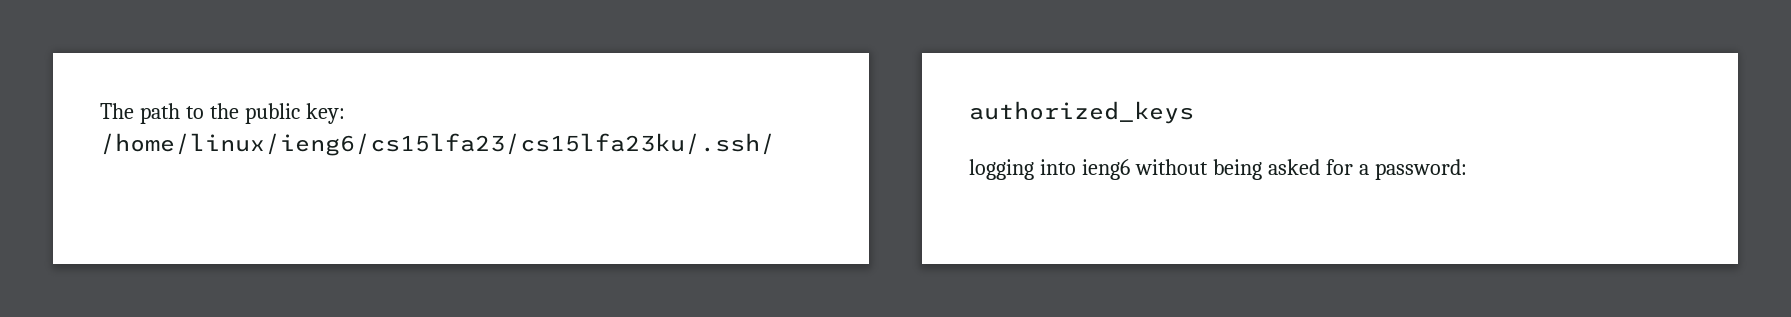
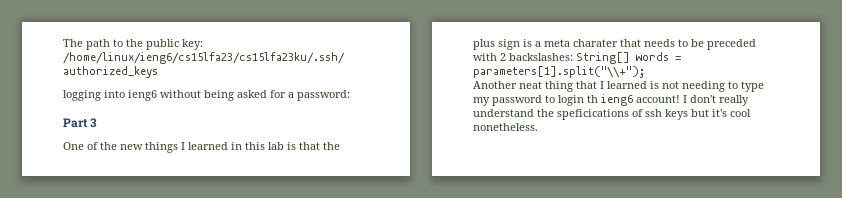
(1467, 169) none -> [63,118,98,128] [63,142,340,153] [473,39,756,50] [473,52,681,64] [473,66,645,78] [473,81,764,92] [473,94,749,106] [473,109,751,120] [473,123,538,131] // Part 3 // One of the new things I learned in this lab is that the plus sign is a meta charater that needs to be preceded with 2 backslashes: String[] words = parameters[1].split("\\+"); // Another neat thing that I learned is not needing to type my password to login th ieng6 account! I don't really understand the speficications of ssh keys but it's cool nonetheless.

